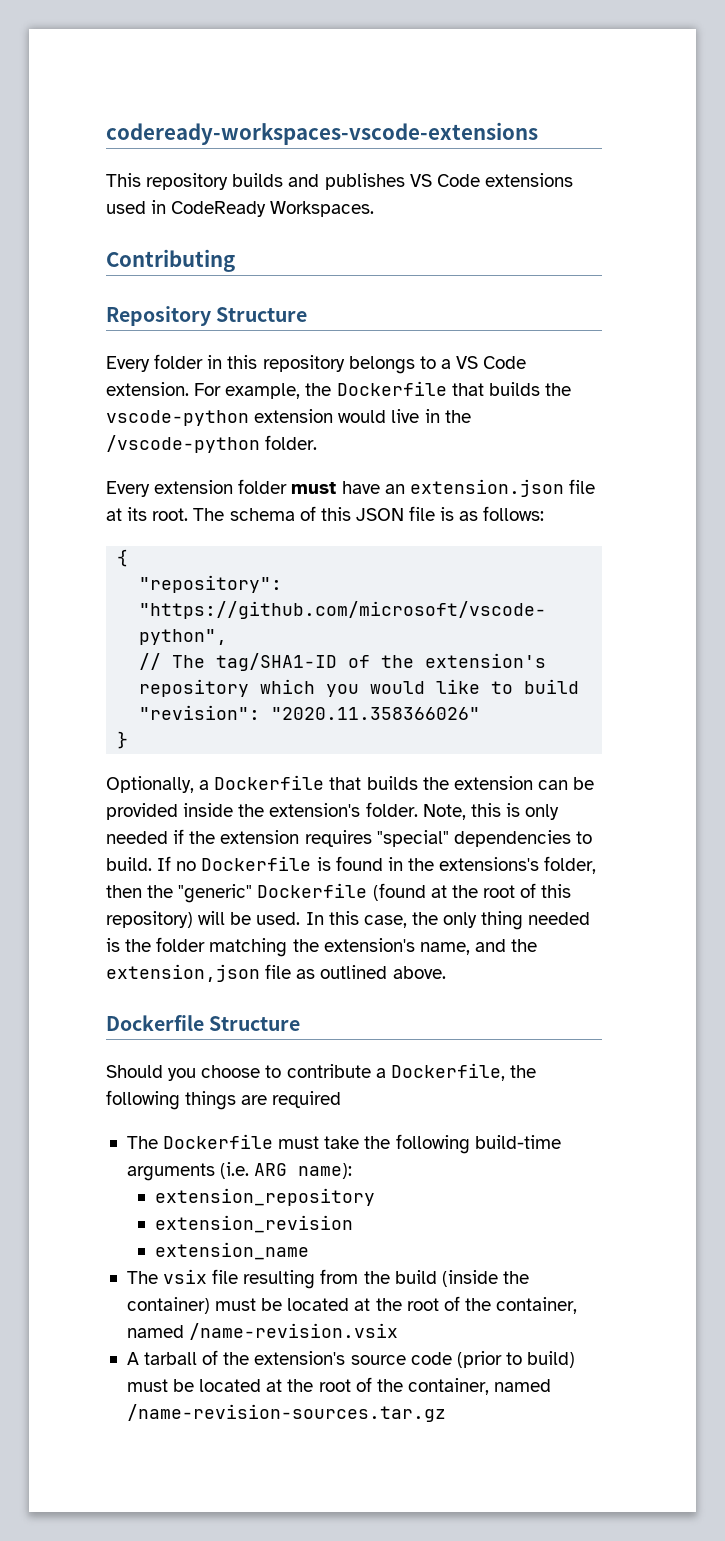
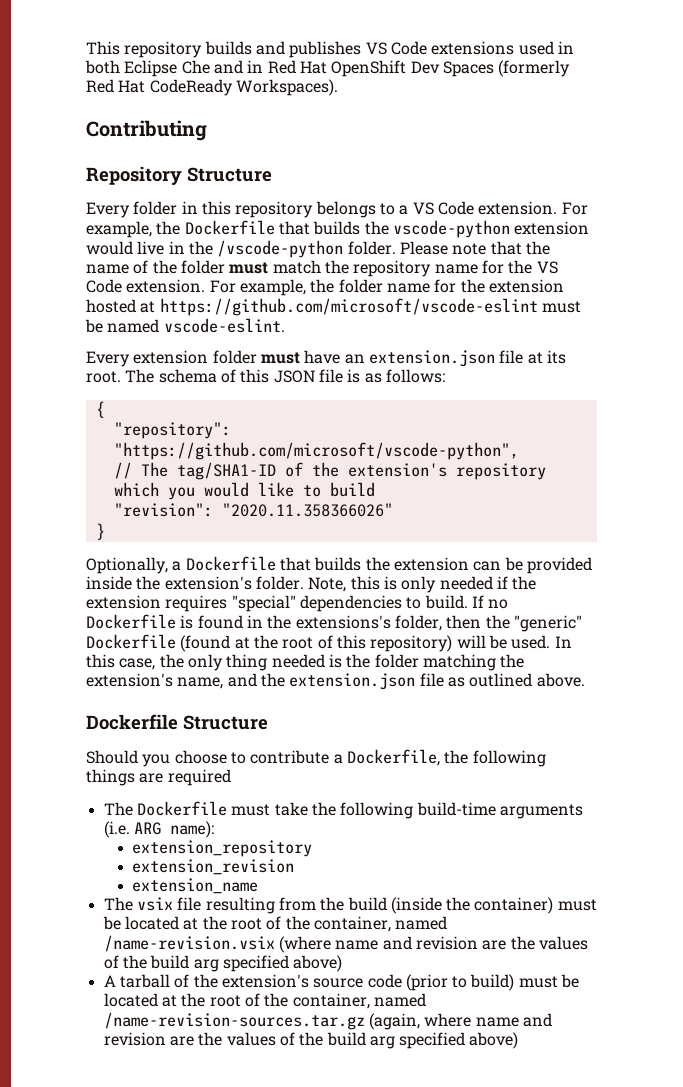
[106,122,538,145] codeready-workspaces-vscode-extensions // -> (86, 48) none
[171,201,375,217] CodeReady Workspaces. -> [85,60,571,77] [86,79,338,96] both Eclipse Che and in Red Hat OpenShift Dev Spaces (formerly Red Hat CodeReady Workspaces).
(318, 442) none -> [399,241,550,255] [86,260,558,277] [86,279,564,296] [86,298,581,316] [85,318,285,333] Please note that the name of the folder must match the repository name for the VS Code extension. For example, the folder name for the extension hosted at https://github.com/microsoft/vscode-eslint must be named vscode-eslint.
[106,964,260,982] extension,json -> [289,673,416,690] extension.json
(399, 1331) none -> [278,936,588,953] [103,955,343,972] (where name and revision are the values of the build arg specified above)
(446, 1413) none -> [368,1013,552,1030] [103,1032,519,1049] (again, where name and revision are the values of the build arg specified above)

